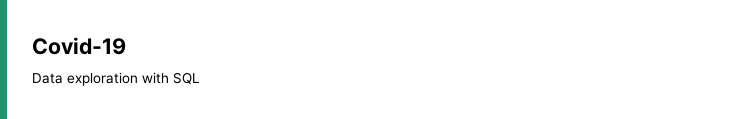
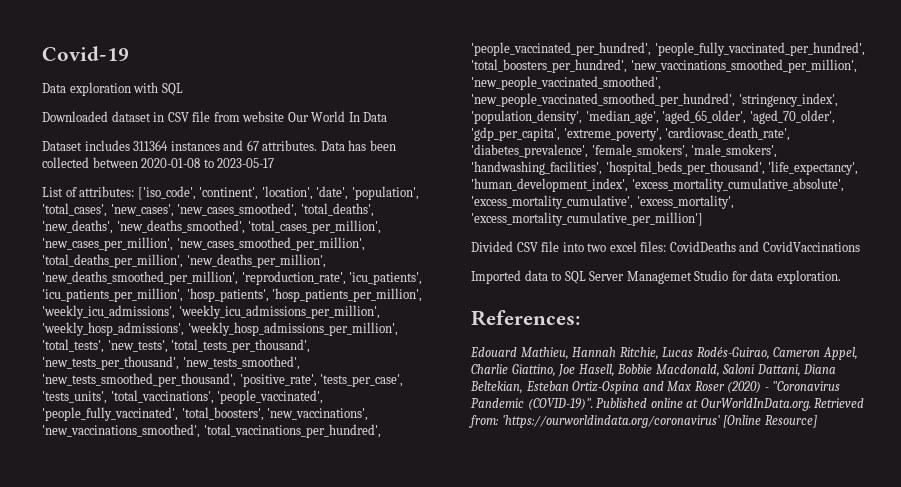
(199, 78) none -> [42,111,388,122] [42,140,396,151] [42,157,275,168] [42,186,419,200] [42,203,374,217] [42,220,382,234] [42,237,365,251] [42,254,326,268] [42,271,423,285] [42,288,423,302] [42,305,380,319] [42,322,398,336] [42,339,311,353] [42,356,300,370] [42,373,404,387] [42,390,324,404] [42,407,369,421] [42,424,381,438] [471,42,865,56] [471,59,857,73] [471,76,661,90] [471,93,838,107] [471,110,835,124] [471,127,791,141] [471,144,778,158] [471,161,859,175] [471,178,844,192] [471,195,734,209] [471,212,703,226] [471,241,860,252] [471,270,841,284] [471,310,580,326] [470,347,858,360] [471,364,837,377] [470,381,841,394] [471,398,865,411] [469,415,817,428] // Downloaded dataset in CSV file from website Our World In Data // Dataset includes 311364 instances and 67 attributes. Data has been collected between 2020-01-08 to 2023-05-17 // List of attributes: ['iso_code', 'continent', 'location', 'date', 'population', 'total_cases', 'new_cases', 'new_cases_smoothed', 'total_deaths', 'new_deaths', 'new_deaths_smoothed', 'total_cases_per_million', 'new_cases_per_million', 'new_cases_smoothed_per_million', 'total_deaths_per_million', 'new_deaths_per_million', 'new_deaths_smoothed_per_million', 'reproduction_rate', 'icu_patients', 'icu_patients_per_million', 'hosp_patients', 'hosp_patients_per_million', 'weekly_icu_admissions', 'weekly_icu_admissions_per_million', 'weekly_hosp_admissions', 'weekly_hosp_admissions_per_million', 'total_tests', 'new_tests', 'total_tests_per_thousand', 'new_tests_per_thousand', 'new_tests_smoothed', 'new_tests_smoothed_per_thousand', 'positive_rate', 'tests_per_case', 'tests_units', 'total_vaccinations', 'people_vaccinated', 'people_fully_vaccinated', 'total_boosters', 'new_vaccinations', 'new_vaccinations_smoothed', 'total_vaccinations_per_hundred', 'people_vaccinated_per_hundred', 'people_fully_vaccinated_per_hundred', 'total_boosters_per_hundred', 'new_vaccinations_smoothed_per_million', 'new_people_vaccinated_smoothed', 'new_people_vaccinated_smoothed_per_hundred', 'stringency_index', 'population_density', 'median_age', 'aged_65_older', 'aged_70_older', 'gdp_per_capita', 'extreme_poverty', 'cardiovasc_death_rate', 'diabetes_prevalence', 'female_smokers', 'male_smokers', 'handwashing_facilities', 'hospital_beds_per_thousand', 'life_expectancy', 'human_development_index', 'excess_mortality_cumulative_absolute', 'excess_mortality_cumulative', 'excess_mortality', 'excess_mortality_cumulative_per_million'] // Divided CSV file into two excel files: CovidDeaths and CovidVaccinations // Imported data to SQL Server Managemet Studio for data exploration. // References: // Edouard Mathieu, Hannah Ritchie, Lucas Rodés-Guirao, Cameron Appel, Charlie Giattino, Joe Hasell, Bobbie Macdonald, Saloni Dattani, Diana Beltekian, Esteban Ortiz-Ospina and Max Roser (2020) - "Coronavirus Pandemic (COVID-19)". Published online at OurWorldInData.org. Retrieved from: 'https://ourworldindata.org/coronavirus' [Online Resource]

